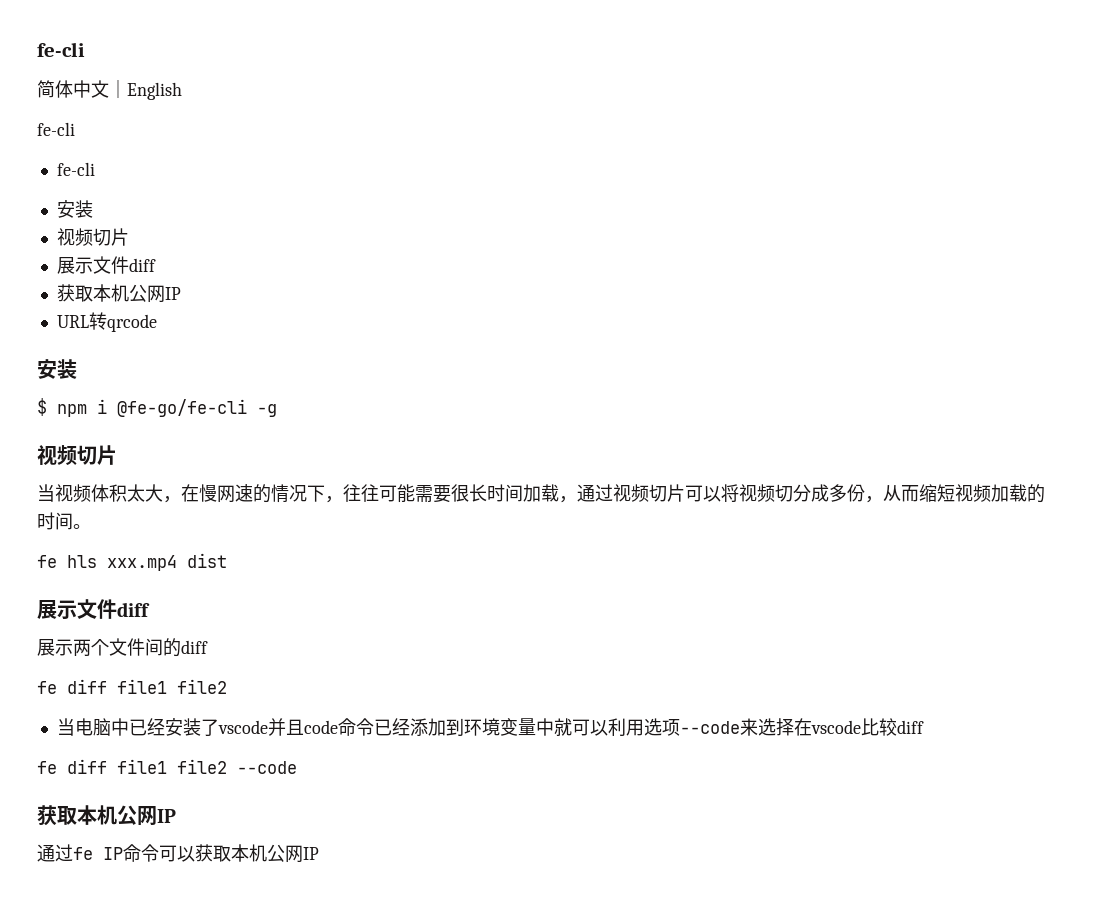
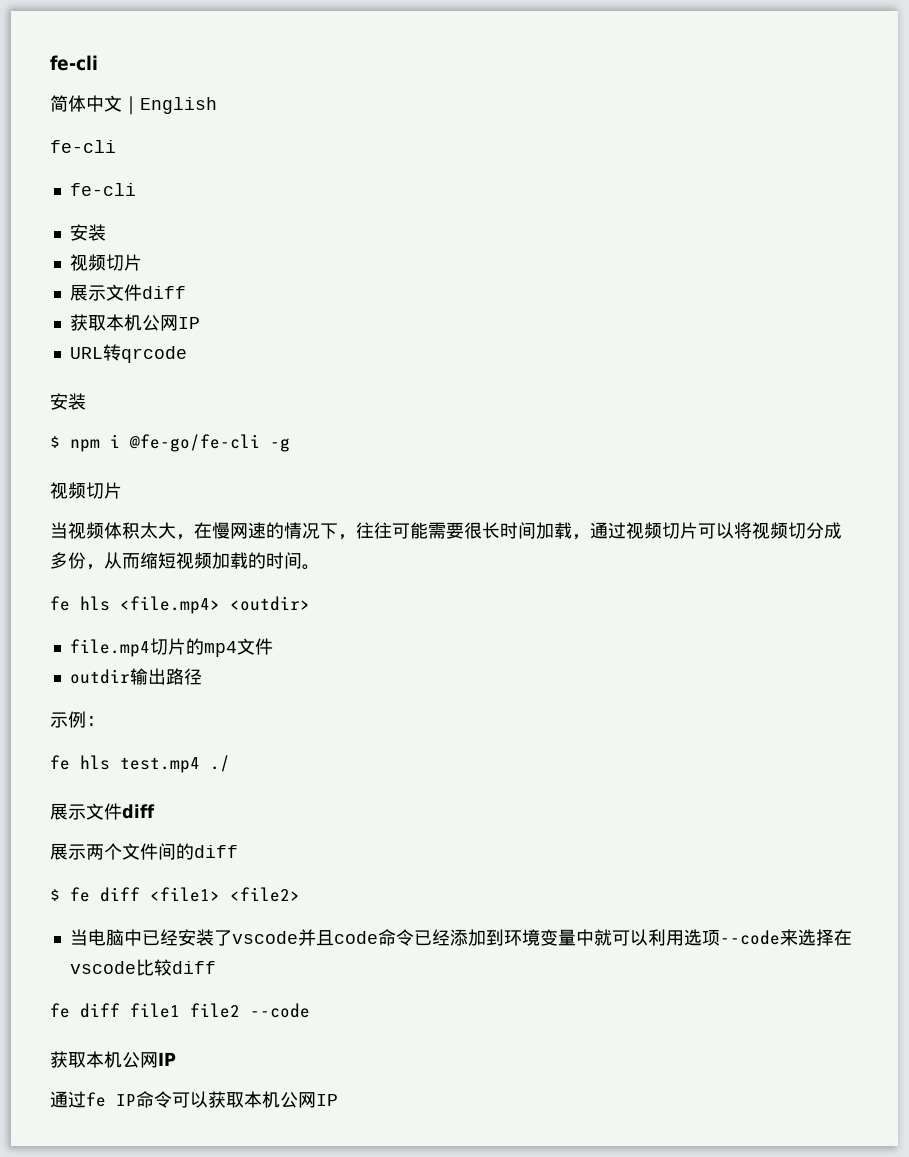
[107,553,227,571] xxx.mp4 dist -> [120,596,310,614] [69,638,273,657] [69,668,202,685] [50,711,97,728] [50,755,230,773] <file.mp4> <outdir> // file.mp4切片的mp4文件 // outdir输出路径 // 示例: // fe hls test.mp4 ./
[37,679,227,694] fe diff file1 file2 -> [50,887,300,902] $ fe diff <file1> <file2>

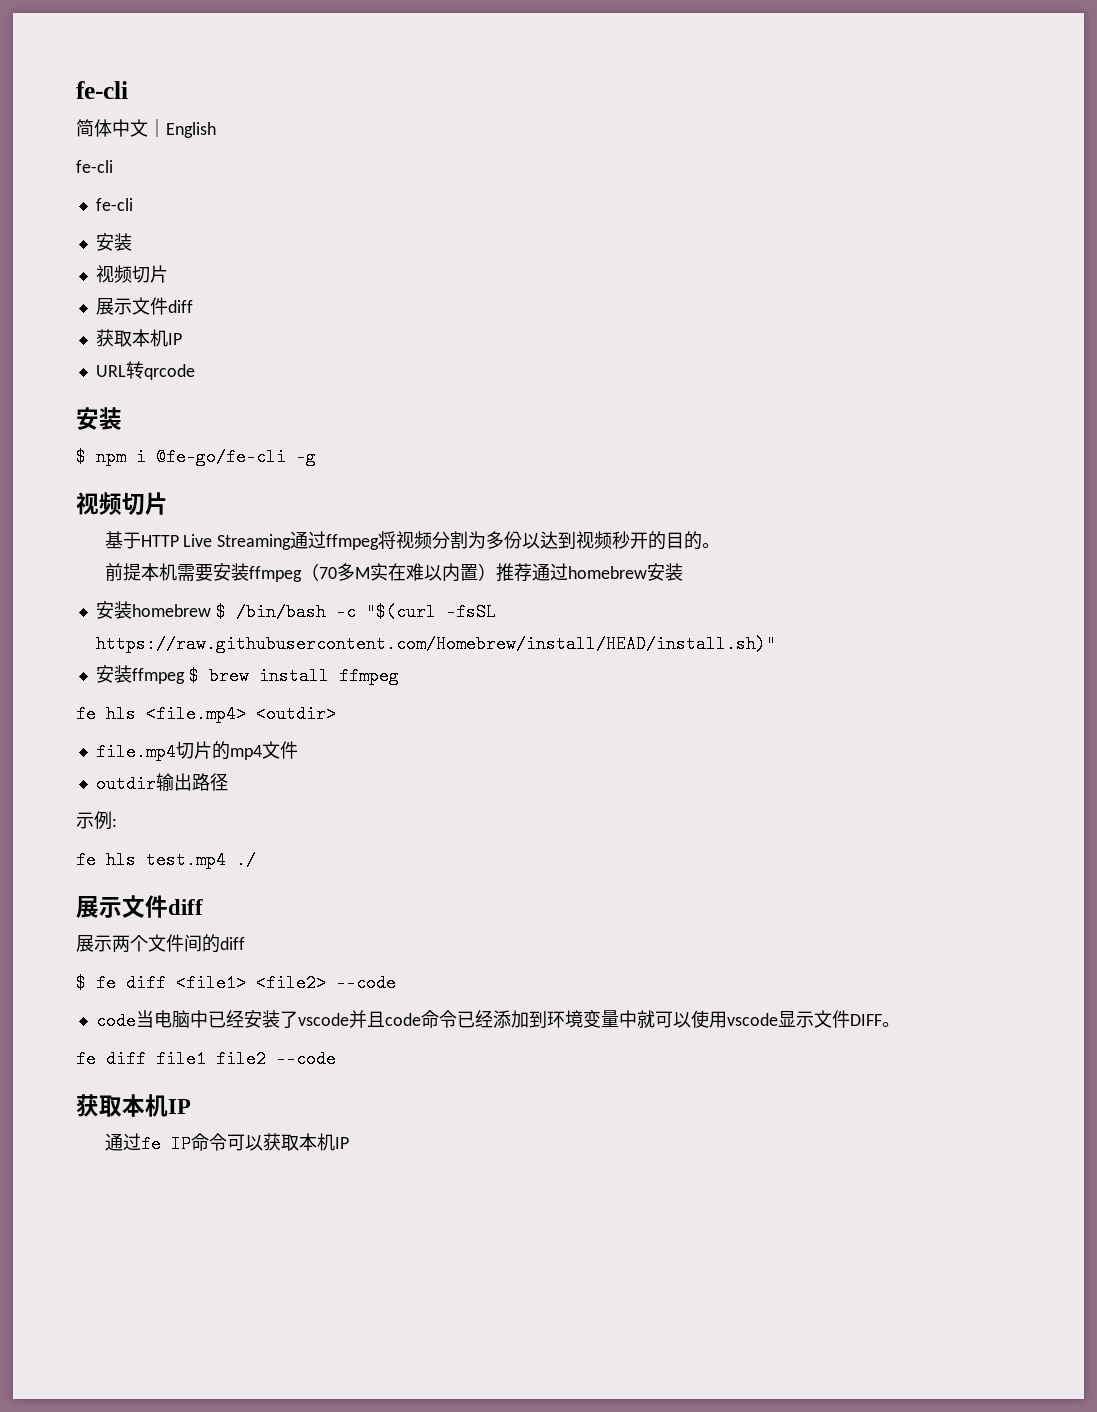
[141,315,178,331] 公网 -> (168, 338) none
[50,522,842,540] [50,552,320,570] 当视频体积太大，在慢网速的情况下，往往可能需要很长时间加载，通过视频切片可以将视频切分成多份，从而缩短视频加载的时间。 -> [104,531,721,550] [104,563,683,582] [95,601,496,621] [95,635,776,653] [95,665,399,685] 基于HTTP Live Streaming通过ffmpeg将视频分割为多份以达到视频秒开的目的。 // 前提本机需要安装ffmpeg（70多M实在难以内置）推荐通过homebrew安装 // 安装homebrew $ /bin/bash -c "$(curl -fsSL https://raw.githubusercontent.com/Homebrew/install/HEAD/install.sh)" // 安装ffmpeg $ brew install ffmpeg
(300, 894) // -> [336,974,396,992] [95,1012,136,1030] --code // code
[647,929,852,946] [69,959,216,976] 利用选项--code来选择在vscode比较diff -> [690,1010,900,1028] 使用vscode显示文件DIFF。
[122,1052,158,1068] 公网 -> (168, 1105) none
[280,1092,316,1108] 公网 -> (335, 1142) none

